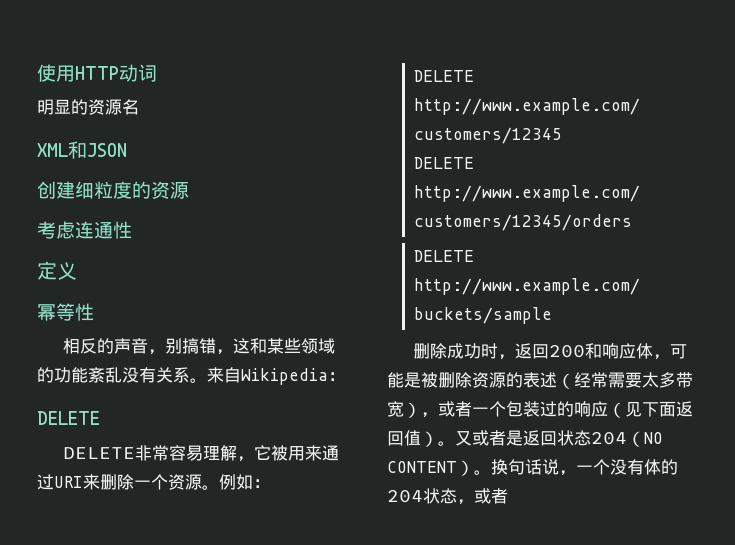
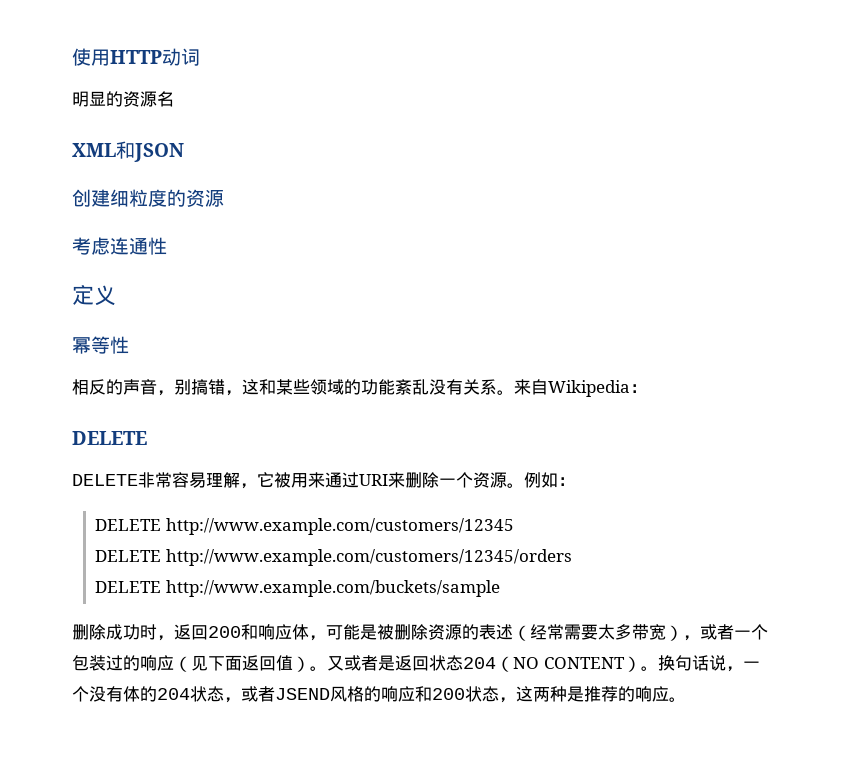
(508, 496) none -> [275,686,686,703] JSEND风格的响应和200状态，这两种是推荐的响应。

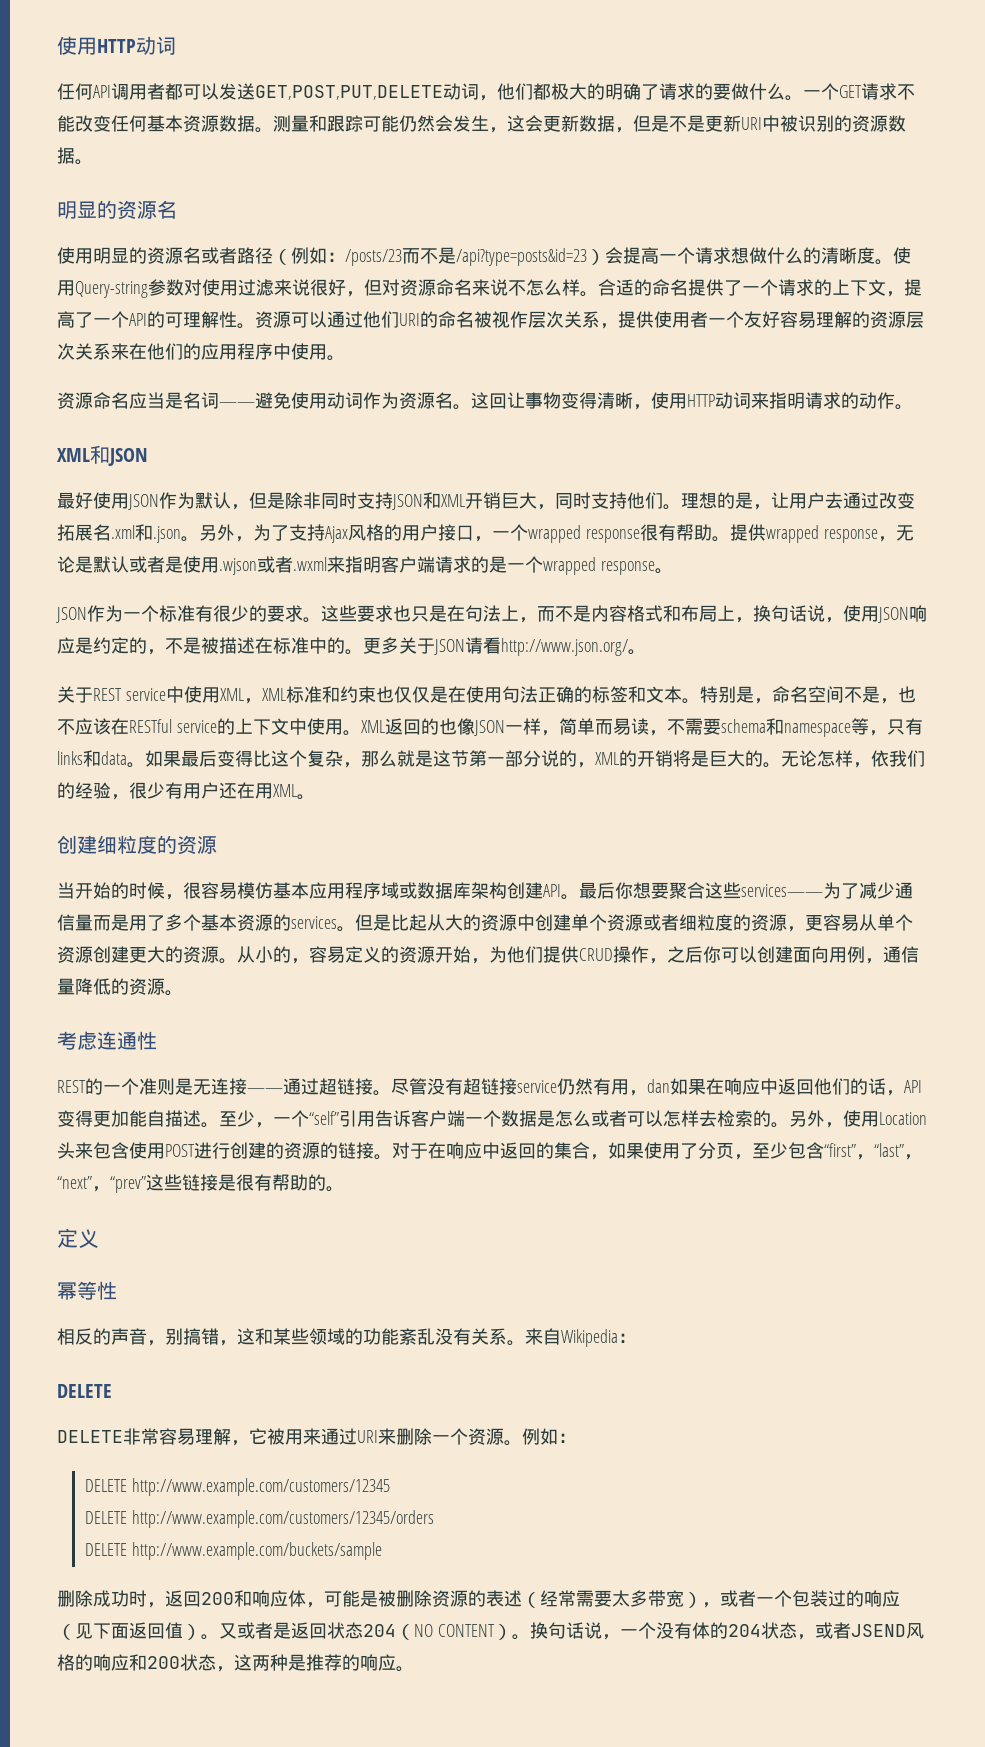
[72,91,174,107] [72,141,184,162] [72,189,224,207] [72,237,167,255] 明显的资源名 // XML和JSON // 创建细粒度的资源 // 考虑连通性 -> [57,83,915,101] [57,115,906,133] [57,147,93,165] [57,200,177,220] [57,247,911,266] [57,279,922,298] [57,311,924,329] [57,343,345,361] [57,392,913,410] [57,445,148,466] [57,492,915,510] [57,524,914,543] [57,556,673,575] [56,605,927,623] [57,637,646,656] [57,686,916,704] [57,718,923,737] [57,750,925,768] [57,782,315,800] [57,835,217,855] [57,882,913,900] [57,914,913,932] [57,946,919,964] [57,978,183,996] [57,1031,157,1050] [57,1078,922,1096] [57,1110,928,1128] [57,1142,922,1160] [57,1174,345,1193] 任何API调用者都可以发送GET,POST,PUT,DELETE动词，他们都极大的明确了请求的要做什么。一个GET请求不能改变任何基本资源数据。测量和跟踪可能仍然会发生，这会更新数据，但是不是更新URI中被识别的资源数据。 // 明显的资源名 // 使用明显的资源名或者路径（例如：/posts/23而不是/api?type=posts&id=23）会提高一个请求想做什么的清晰度。使用Query-string参数对使用过滤来说很好，但对资源命名来说不怎么样。合适的命名提供了一个请求的上下文，提高了一个API的可理解性。资源可以通过他们URI的命名被视作层次关系，提供使用者一个友好容易理解的资源层次关系来在他们的应用程序中使用。 // 资源命名应当是名词——避免使用动词作为资源名。这回让事物变得清晰，使用HTTP动词来指明请求的动作。 // XML和JSON // 最好使用JSON作为默认，但是除非同时支持JSON和XML开销巨大，同时支持他们。理想的是，让用户去通过改变拓展名.xml和.json。另外，为了支持Ajax风格的用户接口，一个wrapped response很有帮助。提供wrapped response，无论是默认或者是使用.wjson或者.wxml来指明客户端请求的是一个wrapped response。 // JSON作为一个标准有很少的要求。这些要求也只是在句法上，而不是内容格式和布局上，换句话说，使用JSON响应是约定的，不是被描述在标准中的。更多关于JSON请看http://www.json.org/。 // 关于REST service中使用XML，XML标准和约束也仅仅是在使用句法正确的标签和文本。特别是，命名空间不是，也不应该在RESTful service的上下文中使用。XML返回的也像JSON一样，简单而易读，不需要schema和namespace等，只有links和data。如果最后变得比这个复杂，那么就是这节第一部分说的，XML的开销将是巨大的。无论怎样，依我们的经验，很少有用户还在用XML。 // 创建细粒度的资源 // 当开始的时候，很容易模仿基本应用程序域或数据库架构创建API。最后你想要聚合这些services——为了减少通信量而是用了多个基本资源的services。但是比起从大的资源中创建单个资源或者细粒度的资源，更容易从单个资源创建更大的资源。从小的，容易定义的资源开始，为他们提供CRUD操作，之后你可以创建面向用例，通信量降低的资源。 // 考虑连通性 // REST的一个准则是无连接——通过超链接。尽管没有超链接service仍然有用，dan如果在响应中返回他们的话，API变得更加能自描述。至少，一个“self”引用告诉客户端一个数据是怎么或者可以怎样去检索的。另外，使用Location头来包含使用POST进行创建的资源的链接。对于在响应中返回的集合，如果使用了分页，至少包含“first”，“last”，“next”，“prev”这些链接是很有帮助的。

